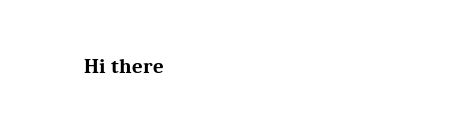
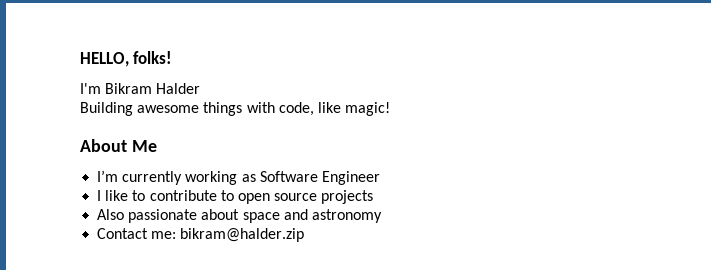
[84,58,164,73] Hi there -> [80,51,173,67] [80,83,201,94] [80,102,391,116] [80,139,157,152] [97,170,380,185] [97,190,374,204] [97,209,382,223] [97,228,305,242] HELLO, folks! // I'm Bikram Halder // Building awesome things with code, like magic! // About Me // I’m currently working as Software Engineer // I like to contribute to open source projects // Also passionate about space and astronomy // Contact me: bikram@halder.zip

